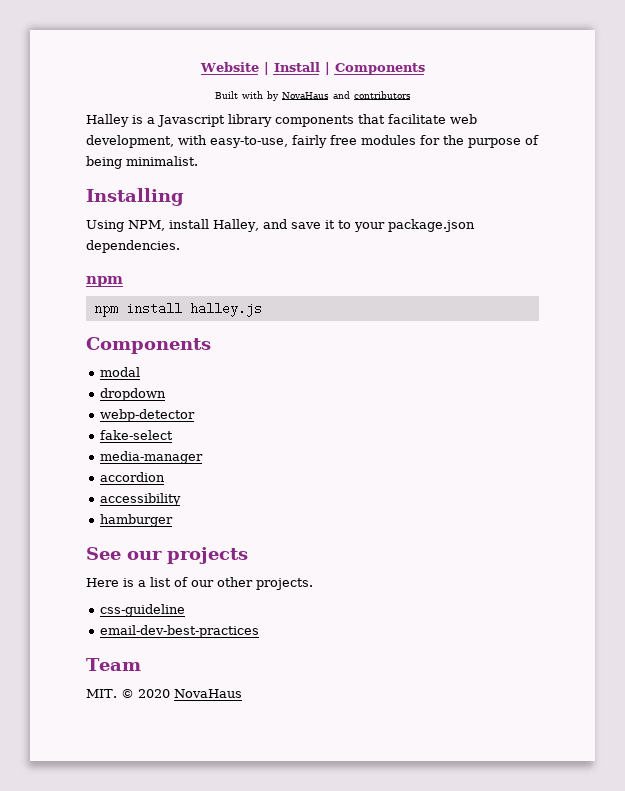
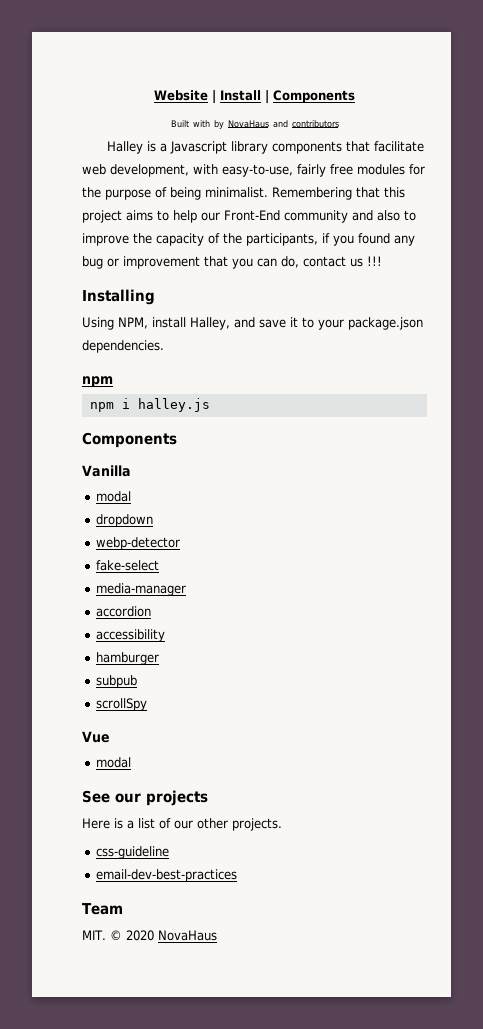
(198, 161) none -> [272,187,405,200] [82,210,416,223] [82,233,415,246] [82,256,382,269] Remembering that this project aims to help our Front-End community and also to improve the capacity of the participants, if you found any bug or improvement that you can do, contact us !!!
[125,302,182,315] install -> [121,398,130,409] i
(211, 345) none -> [82,465,131,477] // Vanilla
(174, 520) none -> [96,675,138,688] [96,698,148,711] [82,731,110,743] [96,757,132,768] // subpub // scrollSpy // Vue // modal

